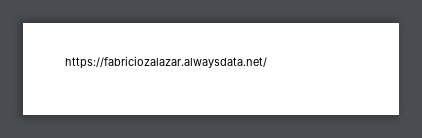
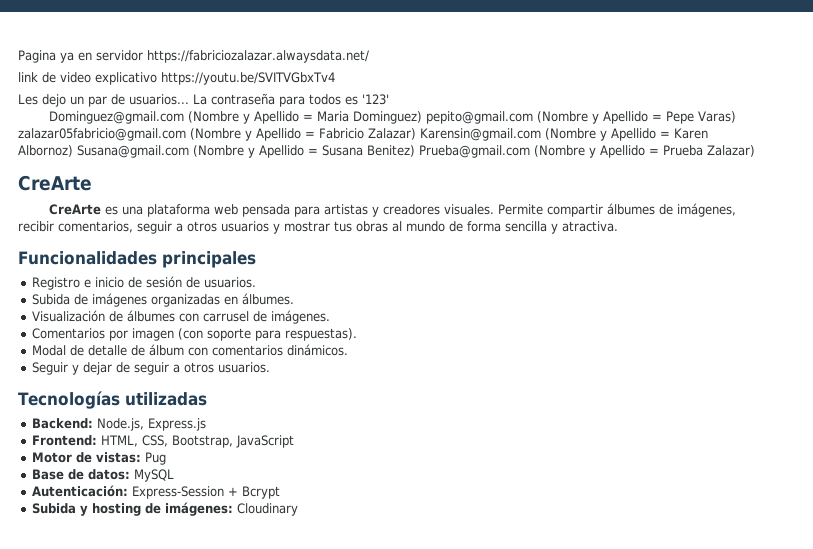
[65,56,267,69] https://fabriciozalazar.alwaysdata.net/ -> [18,50,369,63] [18,72,335,85] [18,93,389,107] [48,111,736,124] [18,128,708,141] [18,145,755,158] [18,175,92,191] [48,203,736,217] [18,221,618,234] [18,251,256,268] [32,276,257,290] [32,293,295,307] [32,310,331,324] [32,328,358,341] [32,344,349,356] [32,362,271,375] [18,391,207,409] [32,418,207,431] [32,435,295,448] [32,452,167,465] [32,469,175,482] [32,485,281,499] [32,502,299,516] Pagina ya en servidor https://fabriciozalazar.alwaysdata.net/ // link de video explicativo https://youtu.be/SVITVGbxTv4 // Les dejo un par de usuarios... La contraseña para todos es '123' // Dominguez@gmail.com (Nombre y Apellido = Maria Dominguez) pepito@gmail.com (Nombre y Apellido = Pepe Varas) zalazar05fabricio@gmail.com (Nombre y Apellido = Fabricio Zalazar) Karensin@gmail.com (Nombre y Apellido = Karen Albornoz) Susana@gmail.com (Nombre y Apellido = Susana Benitez) Prueba@gmail.com (Nombre y Apellido = Prueba Zalazar) // CreArte // CreArte es una plataforma web pensada para artistas y creadores visuales. Permite compartir álbumes de imágenes, recibir comentarios, seguir a otros usuarios y mostrar tus obras al mundo de forma sencilla y atractiva. // Funcionalidades principales // Registro e inicio de sesión de usuarios. // Subida de imágenes organizadas en álbumes. // Visualización de álbumes con carrusel de imágenes. // Comentarios por imagen (con soporte para respuestas). // Modal de detalle de álbum con comentarios dinámicos. // Seguir y dejar de seguir a otros usuarios. // Tecnologías utilizadas // Backend: Node.js, Express.js // Frontend: HTML, CSS, Bootstrap, JavaScript // Motor de vistas: Pug // Base de datos: MySQL // Autenticación: Express-Session + Bcrypt // Subida y hosting de imágenes: Cloudinary

